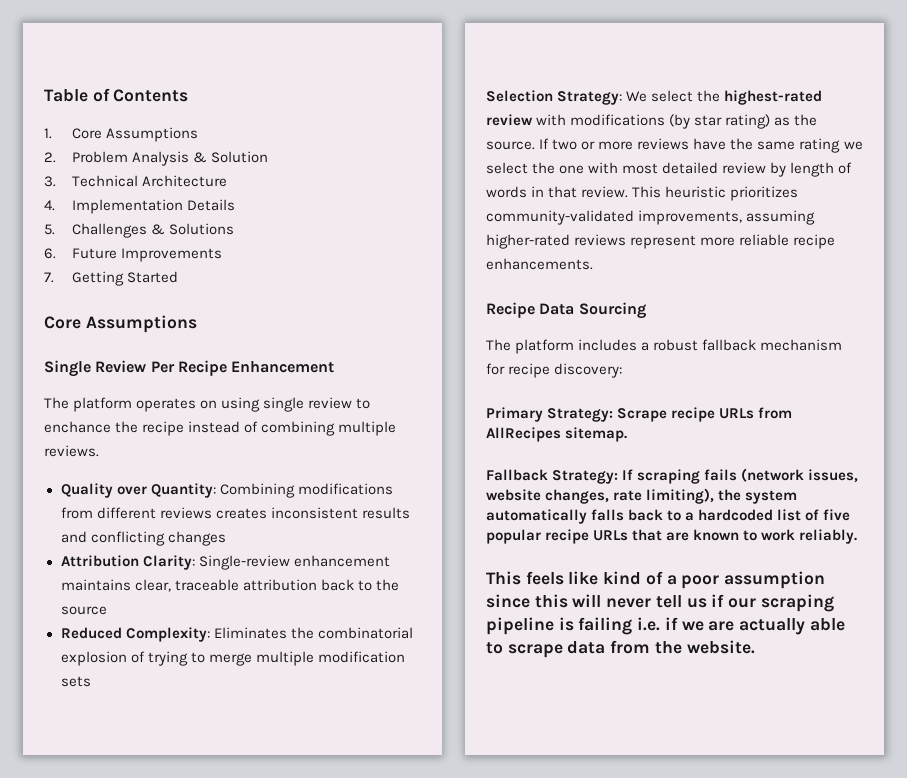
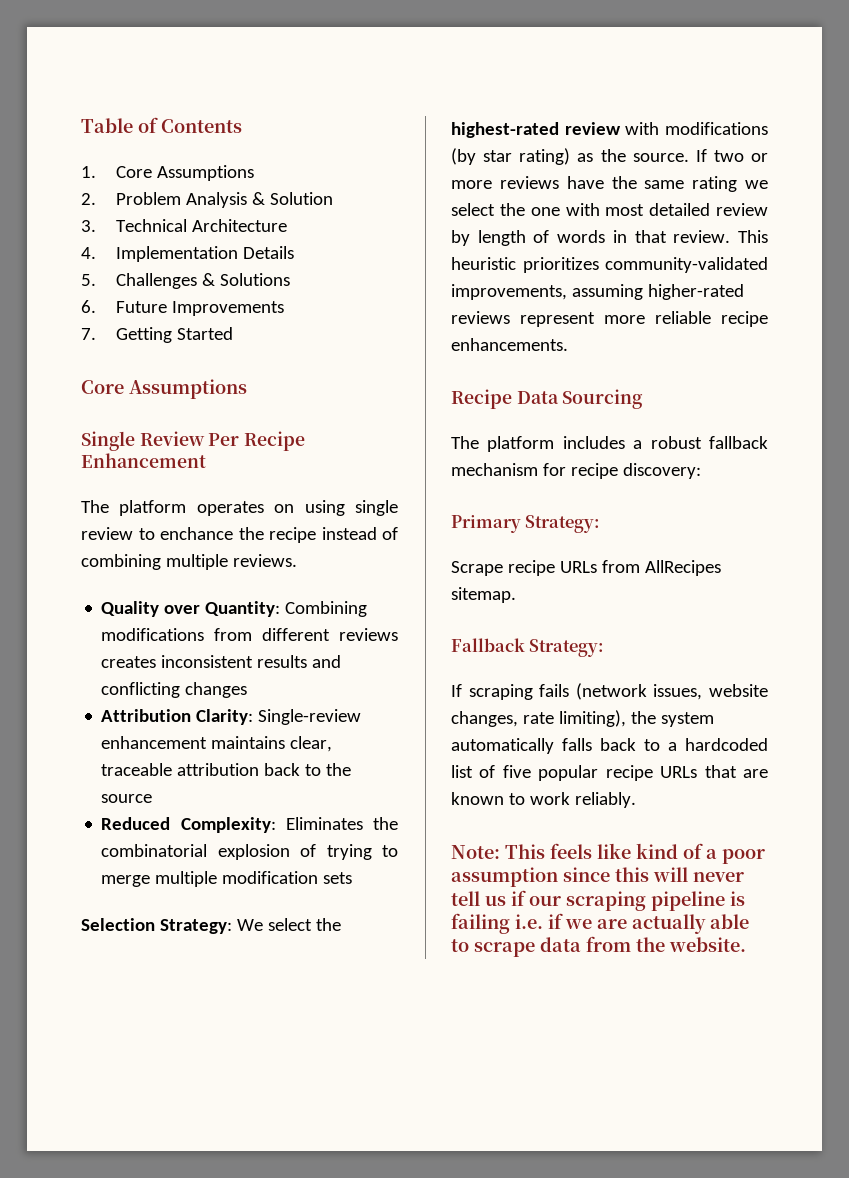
(614, 415) none -> (601, 524) //
(619, 477) none -> (605, 648) //
(858, 536) none -> [451,845,500,859] Note:

